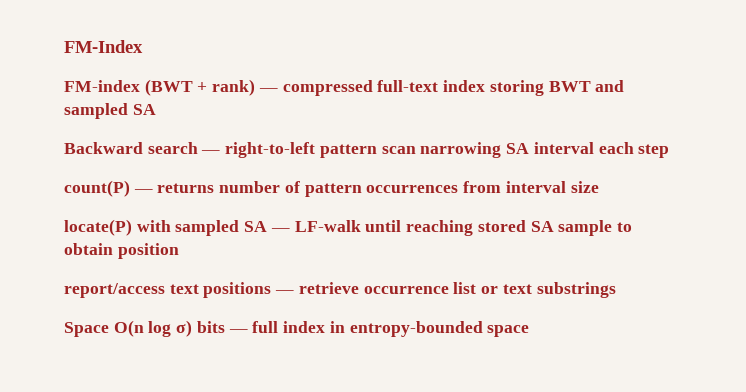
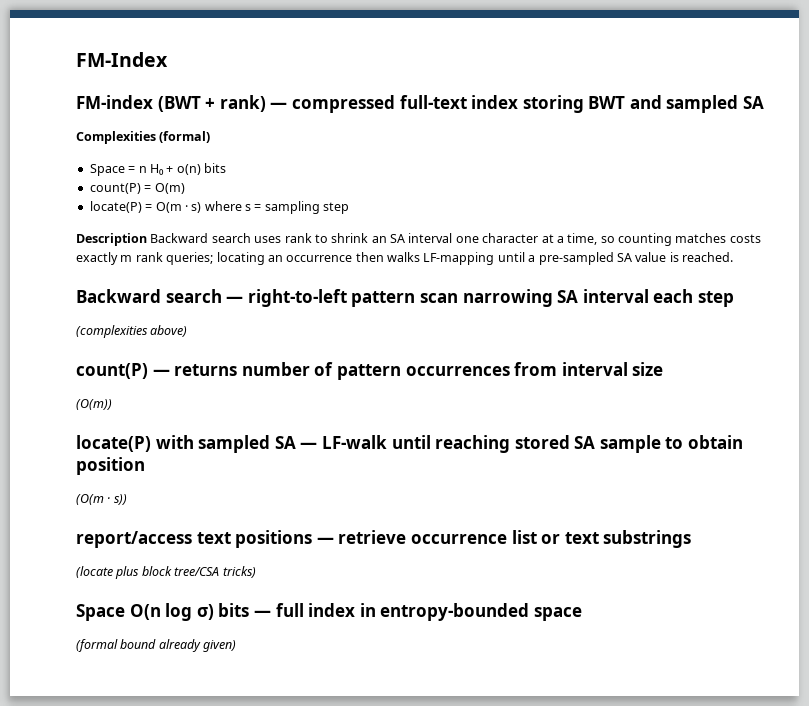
(156, 109) none -> [76,131,211,144] [89,163,226,176] [89,183,185,194] [89,201,350,214] [76,233,761,246] [76,252,733,265] // Complexities (formal) // Space = n H₀ + o(n) bits // count(P) = O(m) // locate(P) = O(m · s) where s = sampling step // Description Backward search uses rank to shrink an SA interval one character at a time, so counting matches costs exactly m rank queries; locating an occurrence then walks LF-mapping until a pre-sampled SA value is reached.
(670, 151) none -> [76,325,188,338] // (complexities above)
(599, 187) none -> [76,399,112,410] // (O(m))
(179, 251) none -> [76,494,127,505] // (O(m · s))
(616, 290) none -> [76,566,256,579] // (locate plus block tree/CSA tricks)
(530, 331) none -> [76,639,237,652] // (formal bound already given)

